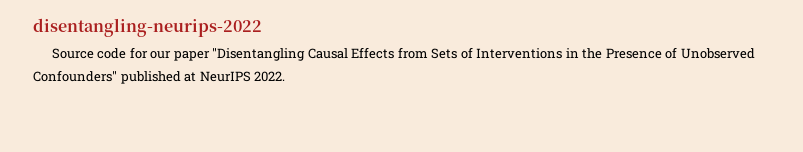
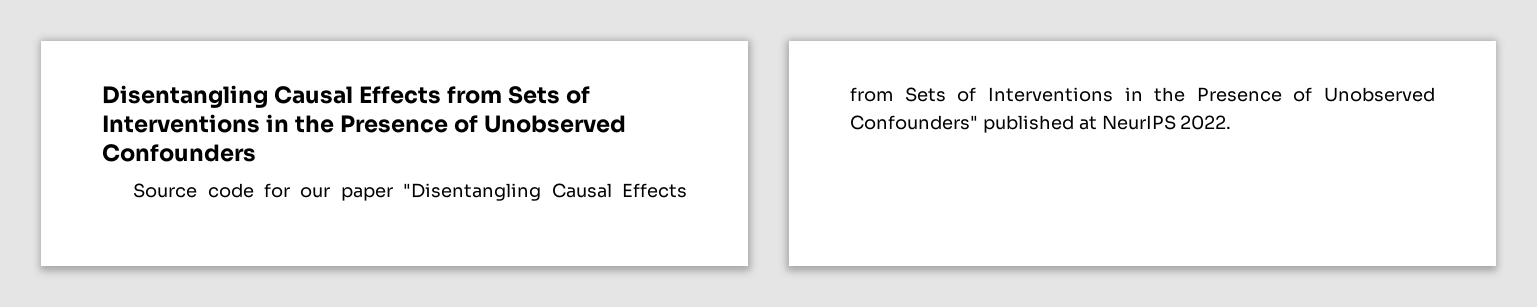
[33,18,262,37] disentangling-neurips-2022 -> [102,85,591,108] [102,114,627,133] [102,144,256,162] Disentangling Causal Effects from Sets of Interventions in the Presence of Unobserved Confounders

